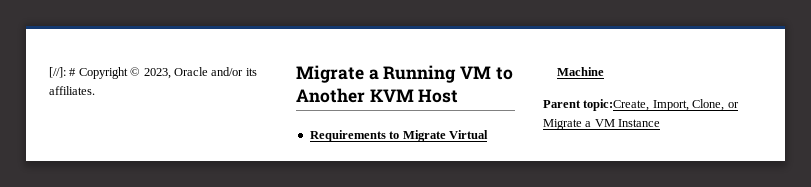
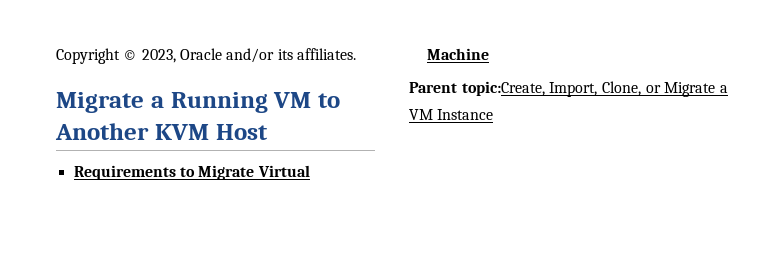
[49,67,77,78] [//]: # -> (56, 56) none

